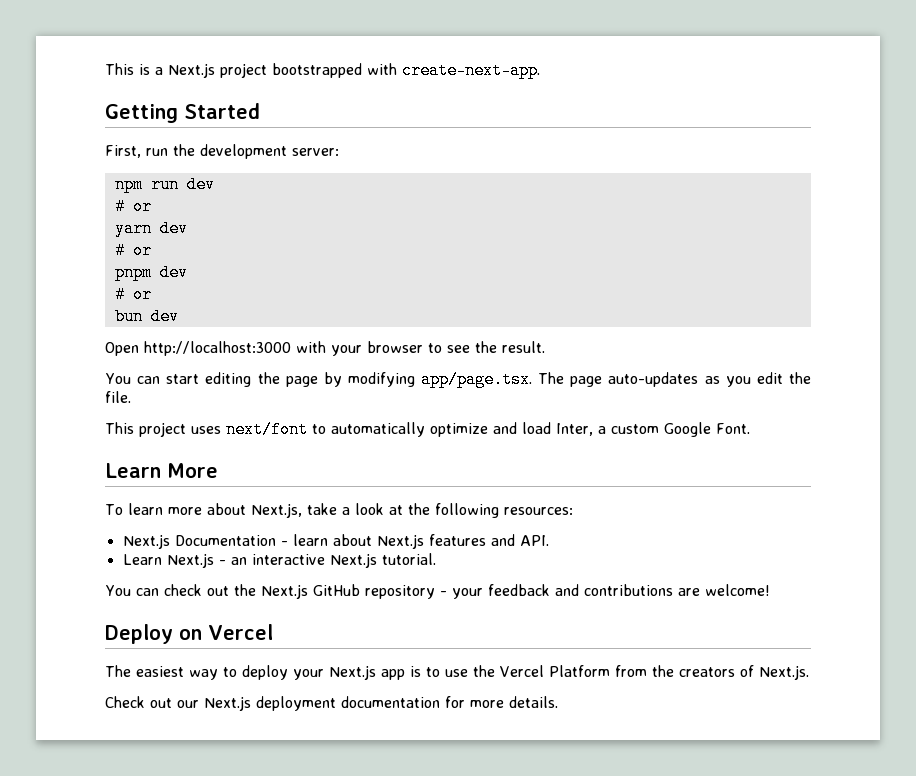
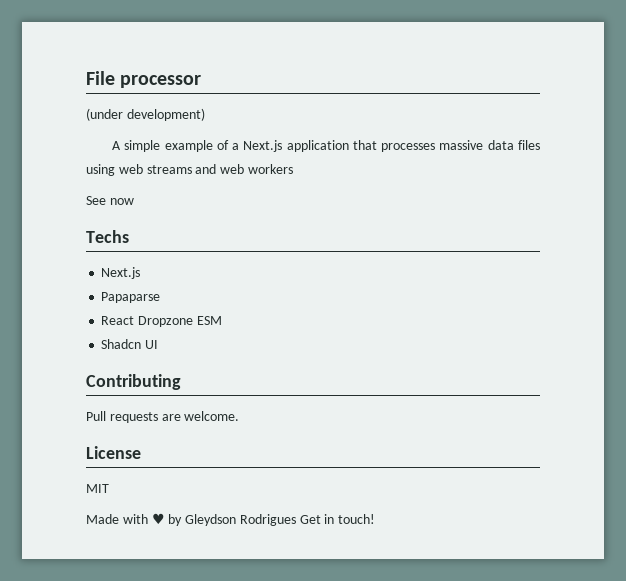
[105,62,540,79] [105,103,260,123] [105,144,339,159] [114,176,215,193] [114,198,152,215] [114,220,188,237] [114,242,152,259] [114,264,188,281] [114,286,152,303] [114,308,179,325] [105,341,545,356] [105,371,811,388] [105,391,131,403] [105,421,750,438] [105,463,218,478] [105,503,573,518] [122,534,549,549] [122,553,436,568] [105,584,770,599] [105,624,273,644] [105,665,809,680] [105,696,558,711] This is a Next.js project bootstrapped with create-next-app. // Getting Started // First, run the development server: // npm run dev // # or // yarn dev // # or // pnpm dev // # or // bun dev // Open http://localhost:3000 with your browser to see the result. // You can start editing the page by modifying app/page.tsx. The page auto-updates as you edit the file. // This project uses next/font to automatically optimize and load Inter, a custom Google Font. // Learn More // To learn more about Next.js, take a look at the following resources: // Next.js Documentation - learn about Next.js features and API. // Learn Next.js - an interactive Next.js tutorial. // You can check out the Next.js GitHub repository - your feedback and contributions are welcome! // Deploy on Vercel // The easiest way to deploy your Next.js app is to use the Vercel Platform from the creators of Next.js. // Check out our Next.js deployment documentation for more details. -> [86,71,202,88] [86,108,205,121] [112,140,540,152] [86,164,293,176] [86,196,134,205] [86,230,129,243] [101,267,141,279] [101,292,161,303] [101,316,222,327] [101,339,159,349] [86,374,181,390] [86,411,240,423] [86,446,141,459] [86,484,109,493] [86,513,376,526] File processor // (under development) // A simple example of a Next.js application that processes massive data files using web streams and web workers // See now // Techs // Next.js // Papaparse // React Dropzone ESM // Shadcn UI // Contributing // Pull requests are welcome. // License // MIT // Made with ♥ by Gleydson Rodrigues Get in touch!

